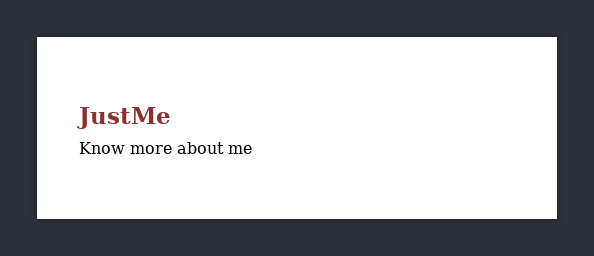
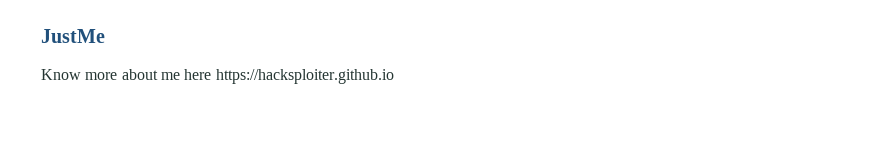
(252, 149) none -> [184,69,394,84] here https://hacksploiter.github.io

